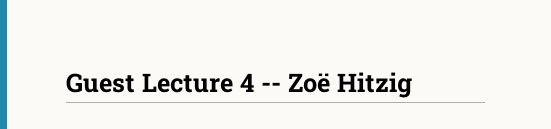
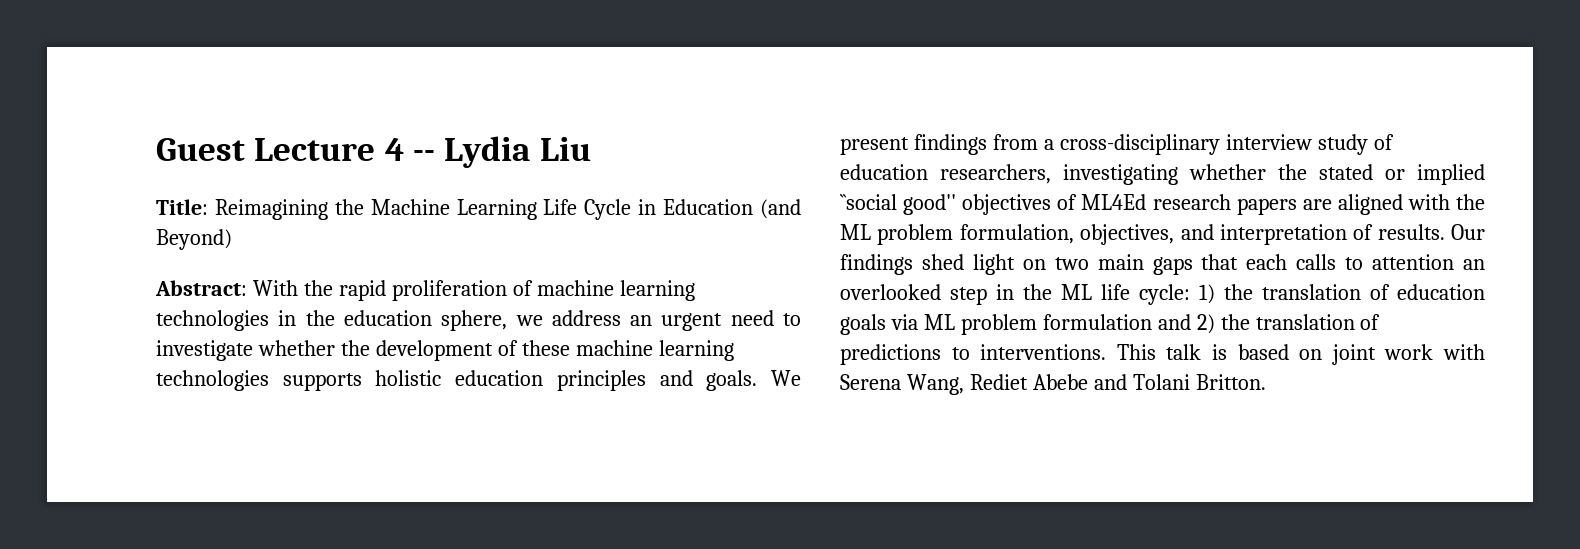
[287,72,413,98] Zoë Hitzig -> [444,136,591,168] [156,199,802,220] [156,229,232,250] [155,280,695,301] [156,310,801,331] [156,340,734,361] [156,370,802,391] [840,134,1394,155] [840,164,1485,185] [840,194,1485,215] [840,224,1485,245] [840,254,1485,275] [840,284,1485,305] [840,314,1381,335] [840,344,1486,365] [840,374,1266,395] Lydia Liu // Title: Reimagining the Machine Learning Life Cycle in Education (and Beyond) // Abstract: With the rapid proliferation of machine learning technologies in the education sphere, we address an urgent need to investigate whether the development of these machine learning technologies supports holistic education principles and goals. We present findings from a cross-disciplinary interview study of education researchers, investigating whether the stated or implied ``social good'' objectives of ML4Ed research papers are aligned with the ML problem formulation, objectives, and interpretation of results. Our findings shed light on two main gaps that each calls to attention an overlooked step in the ML life cycle: 1) the translation of education goals via ML problem formulation and 2) the translation of predictions to interventions. This talk is based on joint work with Serena Wang, Rediet Abebe and Tolani Britton.

